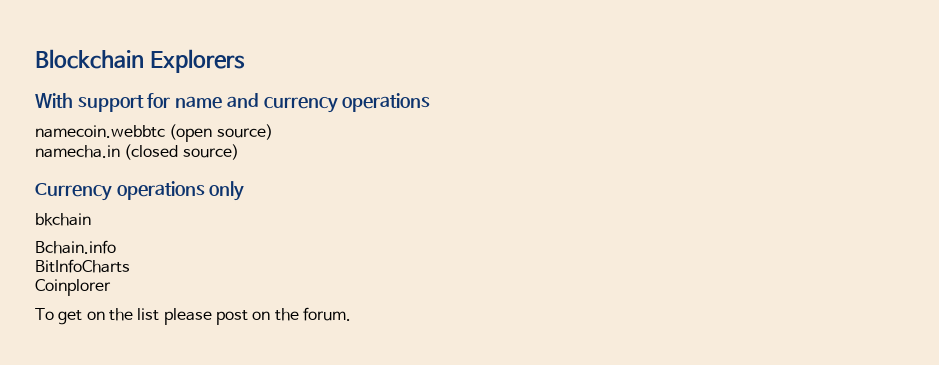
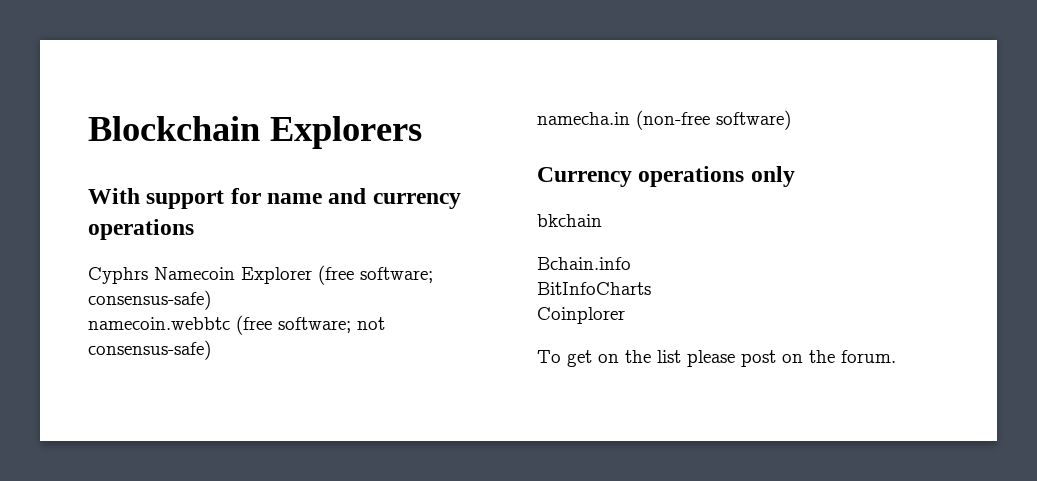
[35,124,273,142] namecoin.webbtc (open source) -> [88,265,433,285] [88,290,211,310] [88,315,385,335] [88,340,211,360] Cyphrs Namecoin Explorer (free software; consensus-safe) // namecoin.webbtc (free software; not consensus-safe)
[124,144,239,160] (closed source) -> [636,110,791,130] (non-free software)

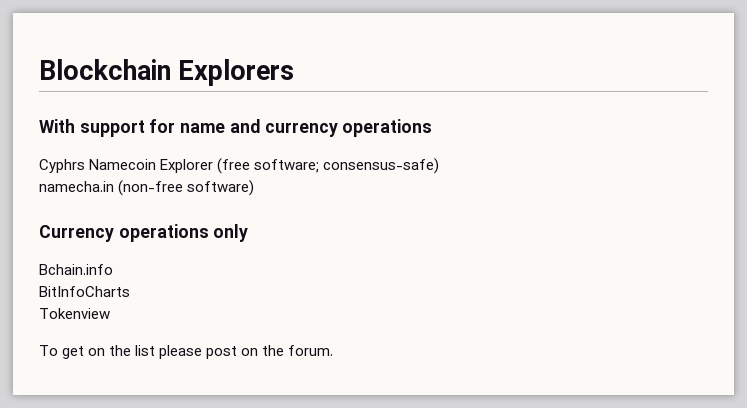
[88,315,385,335] [88,340,211,360] // namecoin.webbtc (free software; not consensus-safe) -> (440, 166) none
[537,214,602,227] // bkchain -> (249, 233) none
[537,307,625,324] Coinplorer -> [39,308,110,319] Tokenview

